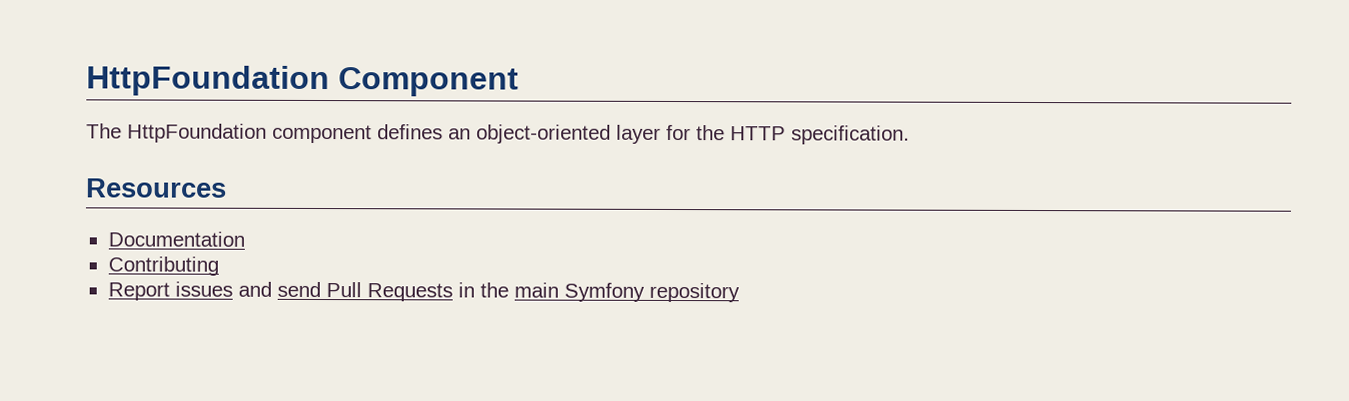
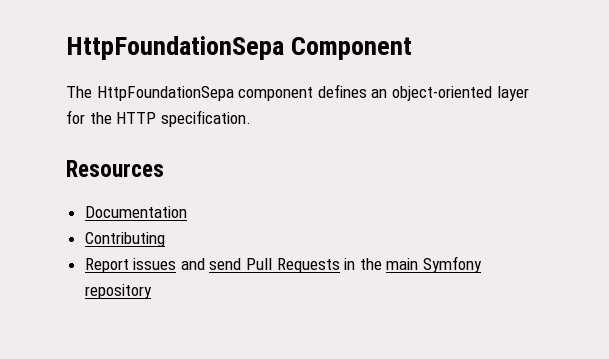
[86,65,330,97] HttpFoundation -> [66,36,284,60] HttpFoundationSepa
[127,123,267,143] HttpFoundation -> [96,86,234,101] HttpFoundationSepa

